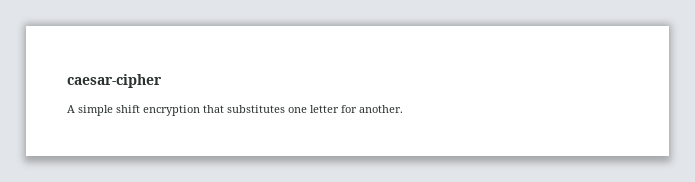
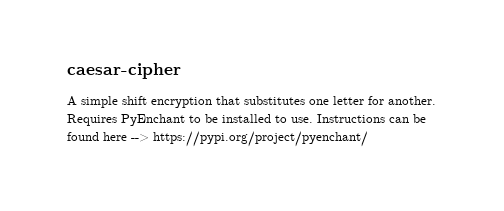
(403, 109) none -> [67,114,426,126] [67,131,368,147] Requires PyEnchant to be installed to use. Instructions can be found here --> https://pypi.org/project/pyenchant/

